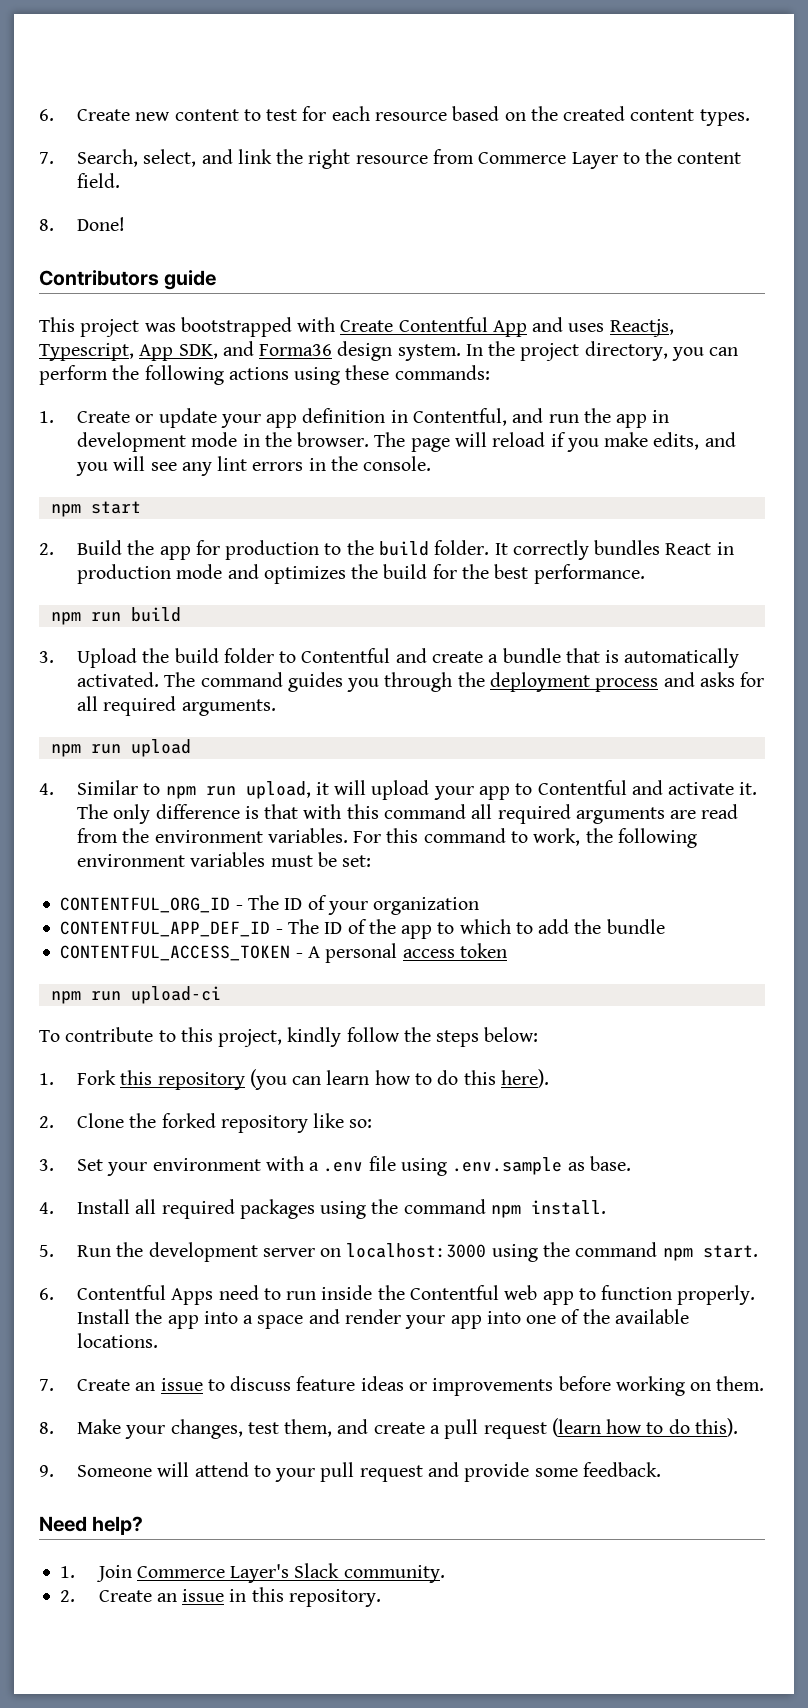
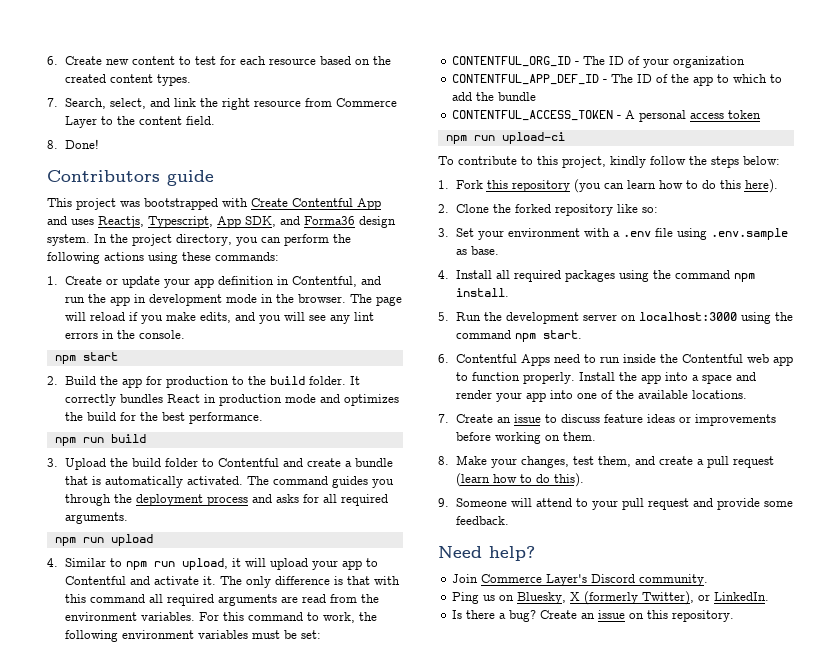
[60,1566,76,1578] 1. -> (535, 553) none
[294,1563,340,1578] Slack -> [591,574,636,583] Discord
[60,1589,247,1602] 2. Create an issue in -> [452,591,770,605] [452,610,645,622] Ping us on Bluesky, X (formerly Twitter), or LinkedIn. // Is there a bug? Create an issue on

